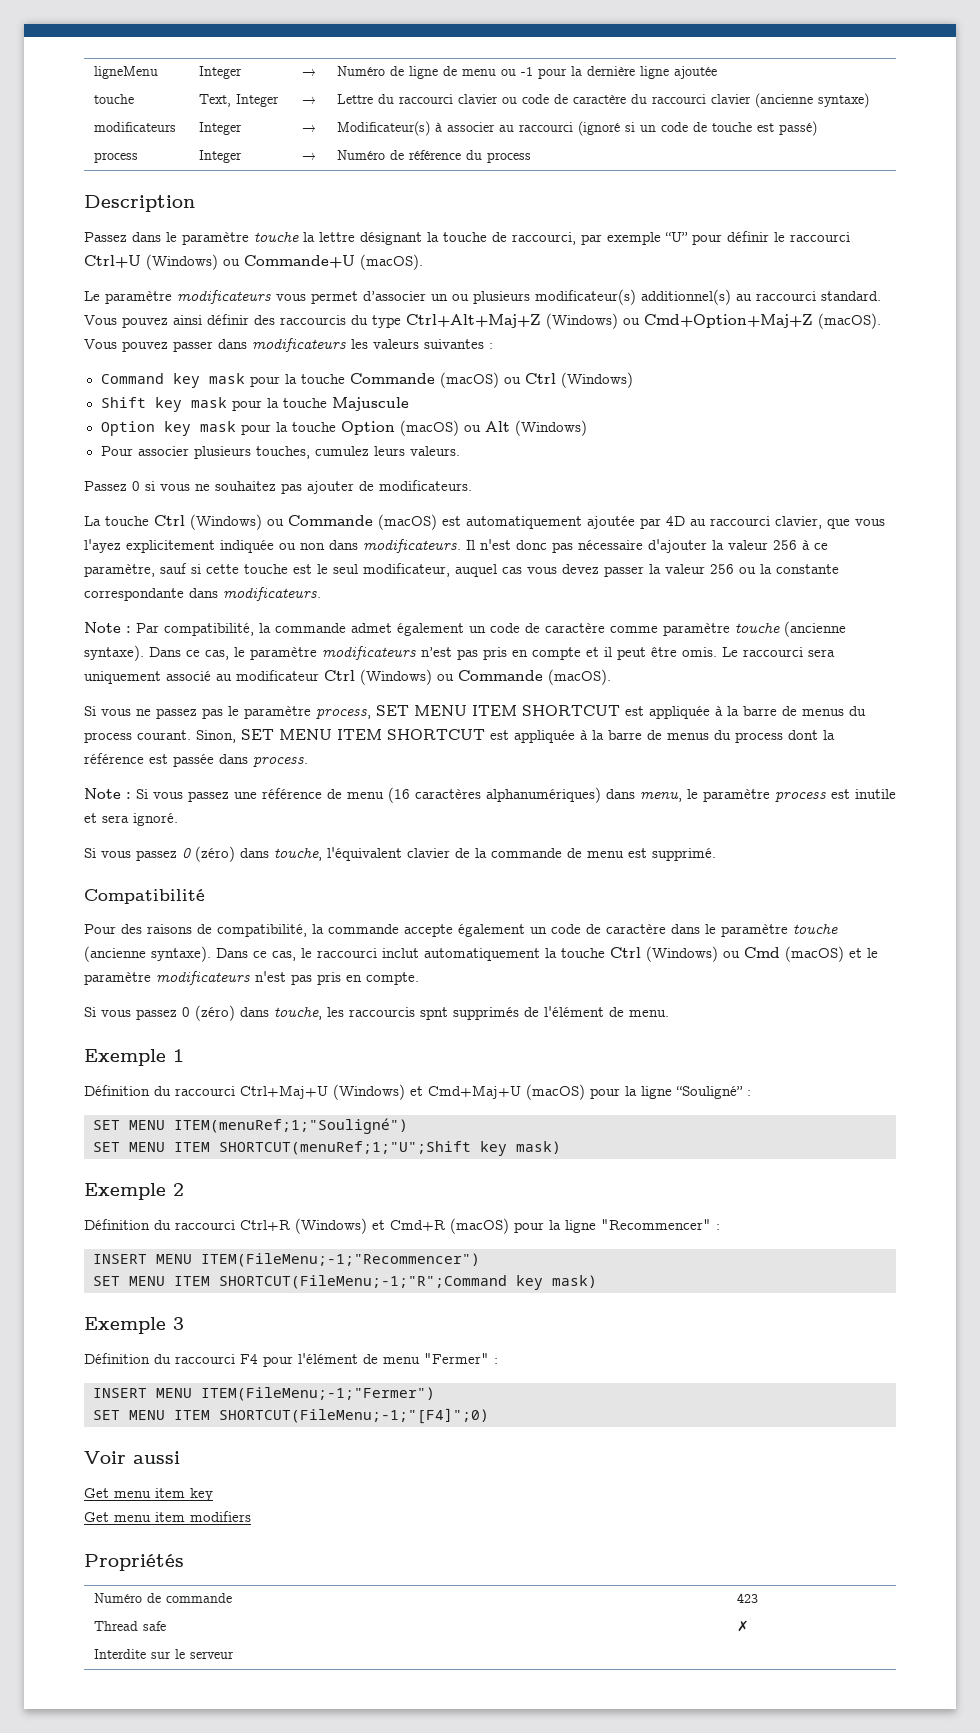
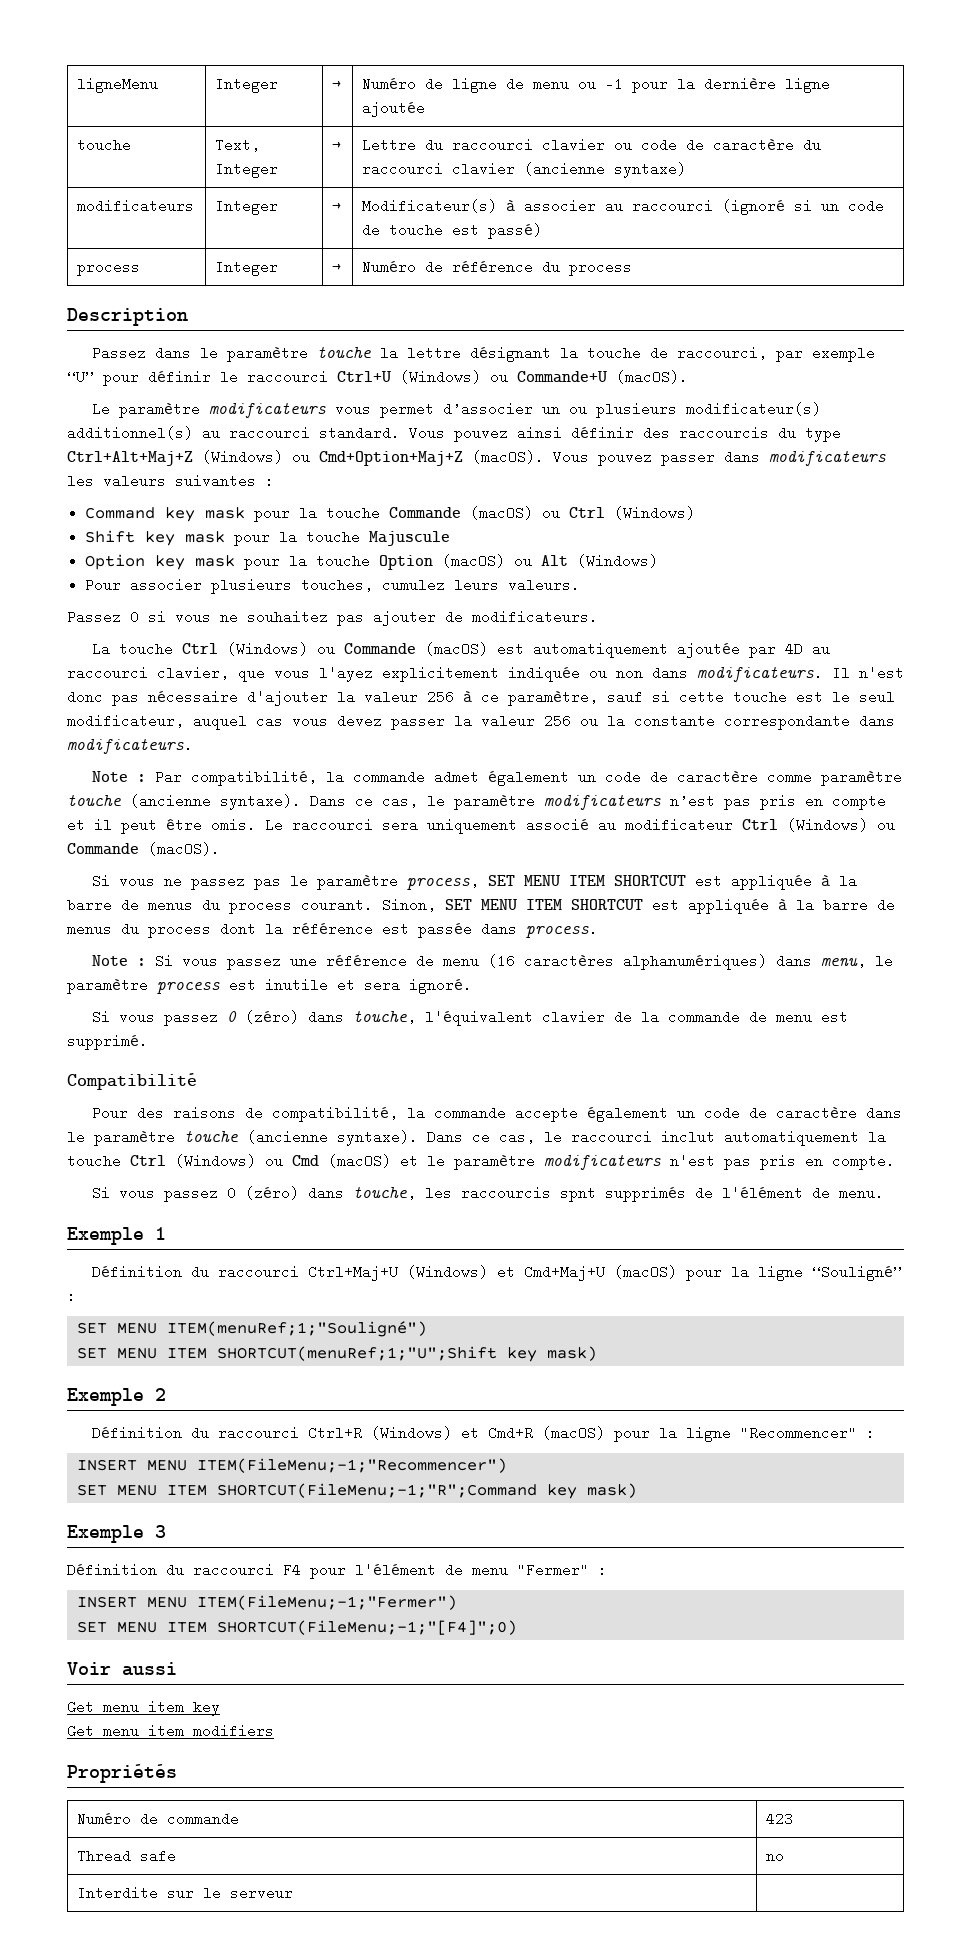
[736,1620,749,1632] ✗ -> [766,1854,785,1861] no

